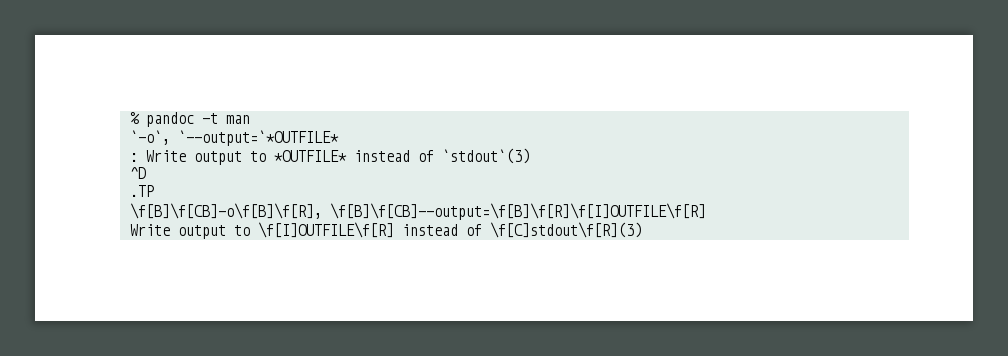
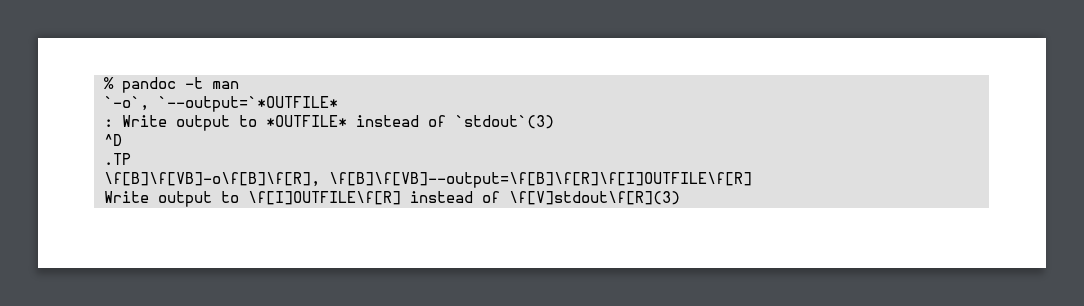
[129,203,706,220] \f[B]\f[CB]-o\f[B]\f[R], \f[B]\f[CB]--output=\f[B]\f[R]\f[I]OUTFILE\f[R] -> [103,172,752,188] \f[B]\f[VB]-o\f[B]\f[R], \f[B]\f[VB]--output=\f[B]\f[R]\f[I]OUTFILE\f[R]
[489,222,642,238] \f[C]stdout\f[R](3) -> [508,191,680,205] \f[V]stdout\f[R](3)

